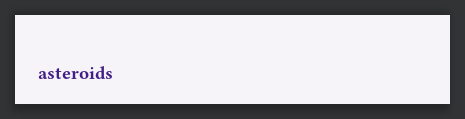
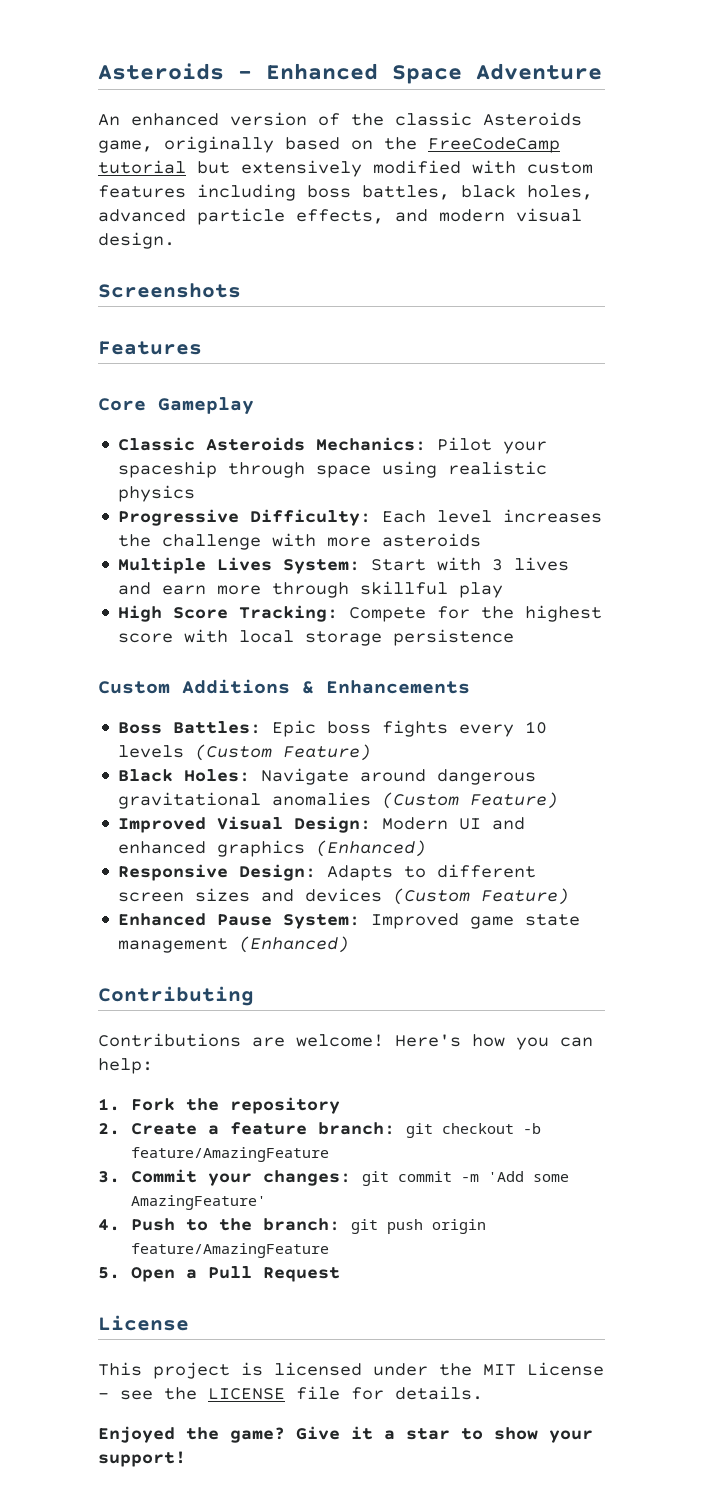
[38,66,113,80] asteroids -> [98,63,602,84] [98,112,582,126] [98,136,560,153] [98,160,593,177] [98,184,593,201] [98,208,582,225] [98,232,175,249] [98,283,241,298] [98,341,202,355] [98,397,254,415] [118,437,548,454] [118,461,548,478] [118,485,196,502] [118,509,603,526] [118,533,482,550] [118,557,570,574] [118,581,504,598] [118,605,603,622] [118,629,515,646] [98,679,470,694] [118,720,548,737] [118,744,372,761] [118,768,537,785] [118,792,559,809] [118,816,526,833] [118,840,427,857] [118,864,537,881] [118,888,570,905] [118,913,581,929] [118,936,350,953] [98,986,254,1006] [98,1033,593,1050] [98,1058,153,1074] [98,1097,340,1114] [98,1122,541,1138] [130,1147,329,1162] [98,1169,569,1186] [130,1195,266,1210] [98,1218,486,1234] [130,1243,329,1258] [98,1266,340,1282] [98,1315,189,1331] [98,1362,604,1379] [98,1386,483,1400] [98,1426,593,1443] [98,1451,186,1467] Asteroids - Enhanced Space Adventure // An enhanced version of the classic Asteroids game, originally based on the FreeCodeCamp tutorial but extensively modified with custom features including boss battles, black holes, advanced particle effects, and modern visual design. // Screenshots // Features // Core Gameplay // Classic Asteroids Mechanics: Pilot your spaceship through space using realistic physics // Progressive Difficulty: Each level increases the challenge with more asteroids // Multiple Lives System: Start with 3 lives and earn more through skillful play // High Score Tracking: Compete for the highest score with local storage persistence // Custom Additions & Enhancements // Boss Battles: Epic boss fights every 10 levels (Custom Feature) // Black Holes: Navigate around dangerous gravitational anomalies (Custom Feature) // Improved Visual Design: Modern UI and enhanced graphics (Enhanced) // Responsive Design: Adapts to different screen sizes and devices (Custom Feature) // Enhanced Pause System: Improved game state management (Enhanced) // Contributing // Contributions are welcome! Here's how you can help: // 1. Fork the repository // 2. Create a feature branch: git checkout -b feature/AmazingFeature // 3. Commit your changes: git commit -m 'Add some AmazingFeature' // 4. Push to the branch: git push origin feature/AmazingFeature // 5. Open a Pull Request // License // This project is licensed under the MIT License - see the LICENSE file for details. // Enjoyed the game? Give it a star to show your support!

